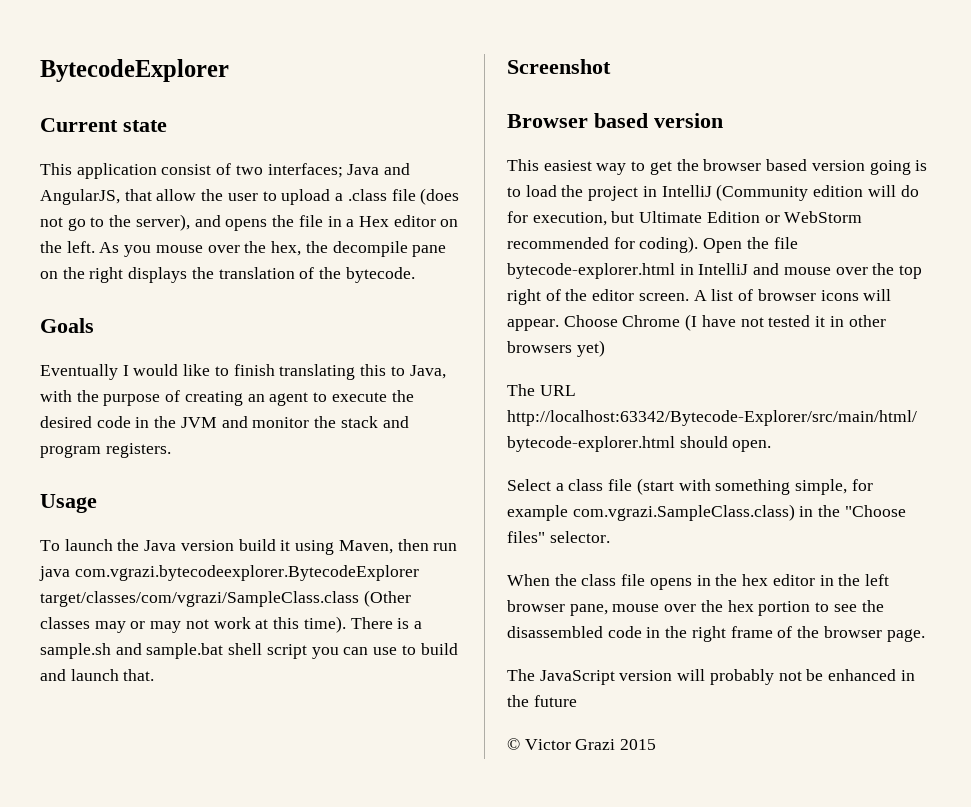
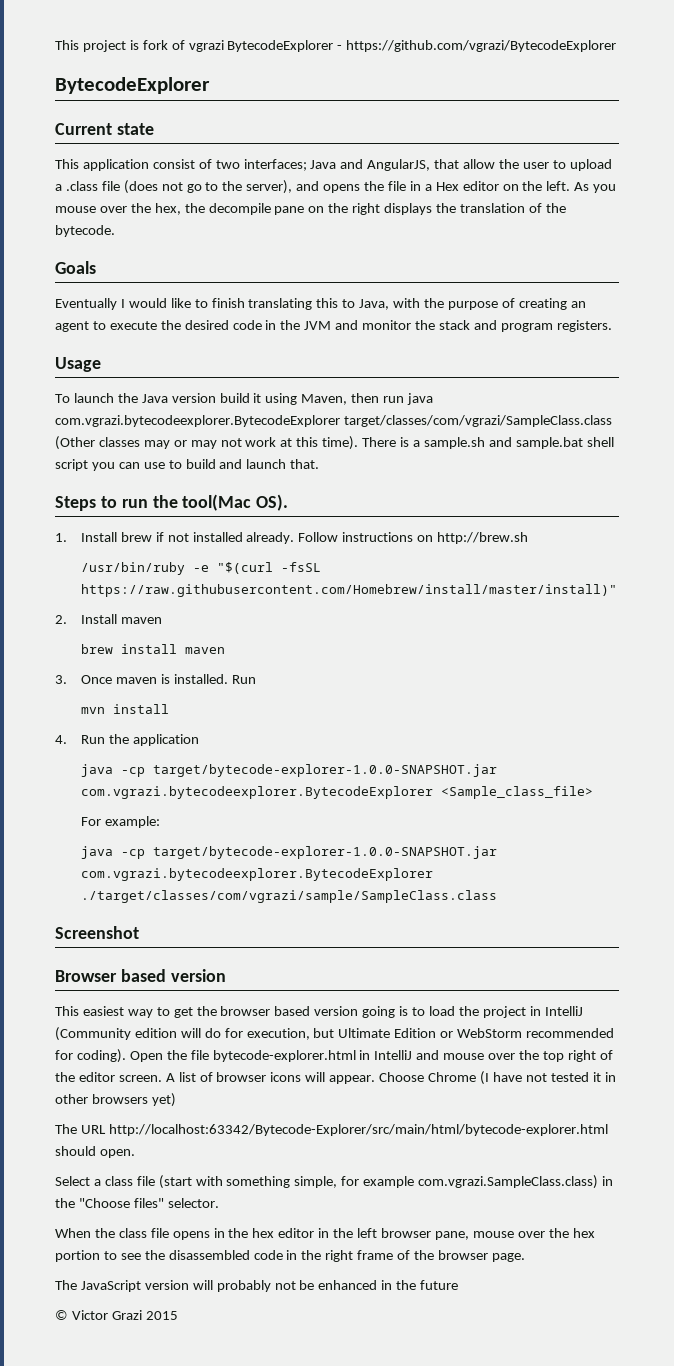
(40, 70) none -> [55,40,617,52] This project is fork of vgrazi BytecodeExplorer - https://github.com/vgrazi/BytecodeExplorer //
(155, 675) none -> [55,494,289,511] [55,532,529,544] [80,562,321,575] [80,584,617,597] [55,614,162,624] [80,644,225,654] [55,674,256,684] [80,704,169,714] [55,734,199,746] [80,764,497,777] [80,786,593,799] [80,816,160,828] [80,846,497,859] [80,868,433,881] [80,890,497,903] // Steps to run the tool(Mac OS). // 1. Install brew if not installed already. Follow instructions on http://brew.sh // /usr/bin/ruby -e "$(curl -fsSL https://raw.githubusercontent.com/Homebrew/install/master/install)" // 2. Install maven // brew install maven // 3. Once maven is installed. Run // mvn install // 4. Run the application // java -cp target/bytecode-explorer-1.0.0-SNAPSHOT.jar com.vgrazi.bytecodeexplorer.BytecodeExplorer <Sample_class_file> // For example: // java -cp target/bytecode-explorer-1.0.0-SNAPSHOT.jar com.vgrazi.bytecodeexplorer.BytecodeExplorer ./target/classes/com/vgrazi/sample/SampleClass.class

